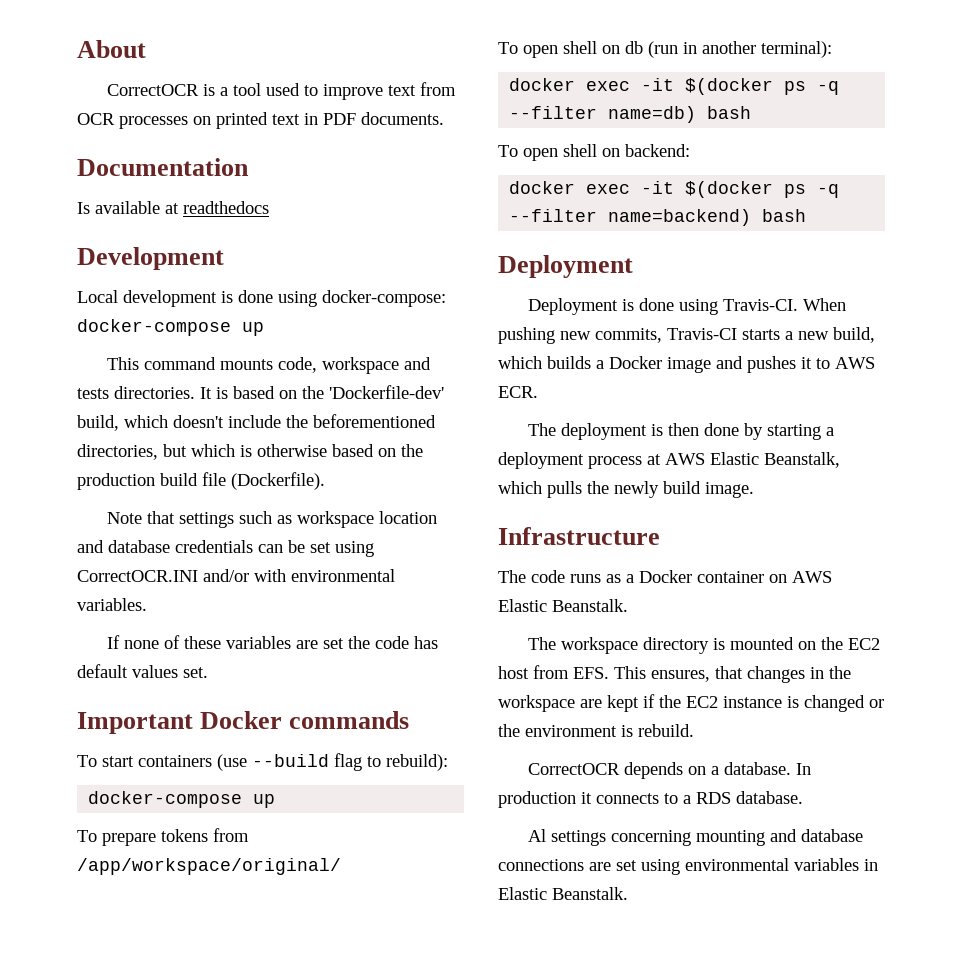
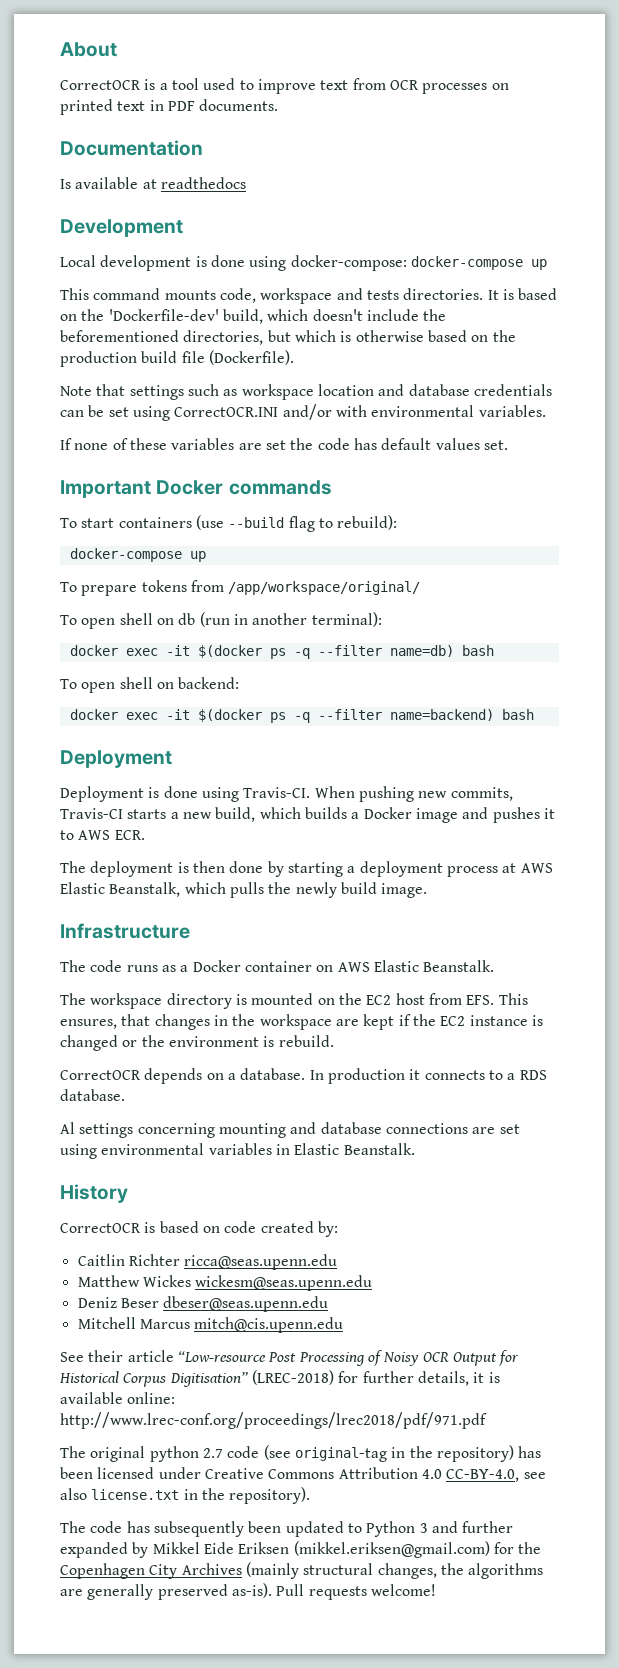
(628, 893) none -> [60,1184,128,1203] [60,1221,338,1237] [77,1254,338,1270] [77,1275,373,1291] [77,1296,329,1312] [77,1317,344,1333] [60,1350,520,1366] [59,1370,500,1387] [60,1392,176,1404] [60,1412,487,1429] [60,1445,542,1462] [60,1467,546,1482] [60,1487,311,1504] [60,1521,514,1537] [60,1541,542,1558] [60,1562,544,1579] [60,1583,436,1600] // History // CorrectOCR is based on code created by: // Caitlin Richter ricca@seas.upenn.edu // Matthew Wickes wickesm@seas.upenn.edu // Deniz Beser dbeser@seas.upenn.edu // Mitchell Marcus mitch@cis.upenn.edu // See their article “Low-resource Post Processing of Noisy OCR Output for Historical Corpus Digitisation” (LREC-2018) for further details, it is available online: http://www.lrec-conf.org/proceedings/lrec2018/pdf/971.pdf // The original python 2.7 code (see original-tag in the repository) has been licensed under Creative Commons Attribution 4.0 CC-BY-4.0, see also license.txt in the repository). // The code has subsequently been updated to Python 3 and further expanded by Mikkel Eide Eriksen (mikkel.eriksen@gmail.com) for the Copenhagen City Archives (mainly structural changes, the algorithms are generally preserved as-is). Pull requests welcome!

